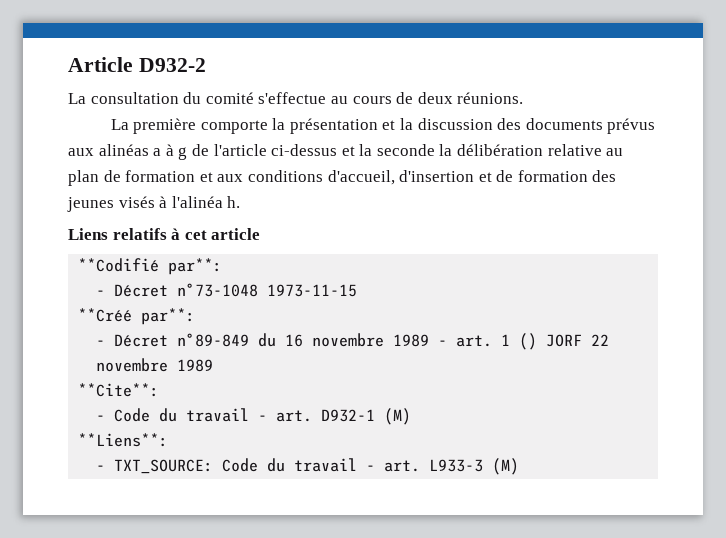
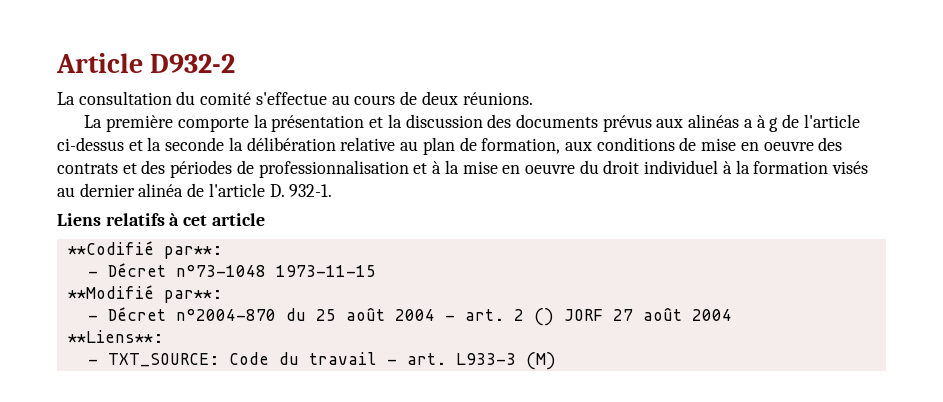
[125,170,617,185] [67,196,241,212] formation et aux conditions d'accueil, d'insertion et de formation des jeunes visés à l'alinéa h. -> [481,137,843,154] [57,160,869,178] [57,183,333,197] formation, aux conditions de mise en oeuvre des contrats et des périodes de professionnalisation et à la mise en oeuvre du droit individuel à la formation visés au dernier alinéa de l'article D. 932-1.
[78,308,196,325] [96,333,511,347] **Créé par**: // - Décret n°89-849 du 16 novembre 1989 - art. 1 -> [67,285,222,303] [87,307,524,321] **Modifié par**: // - Décret n°2004-870 du 25 août 2004 - art. 2
[591,334,610,346] [96,358,214,372] [78,383,160,397] [96,408,412,425] 22 novembre 1989 // **Cite**: // - Code du travail - art. D932-1 (M) -> [612,307,732,321] 27 août 2004

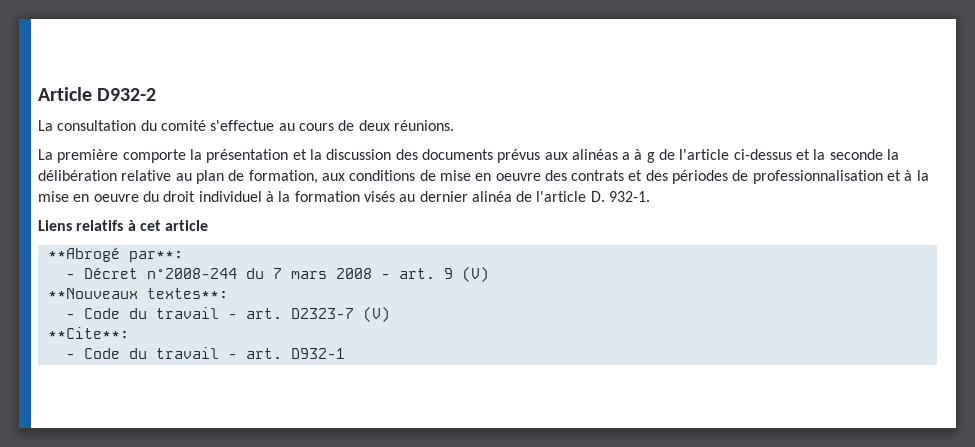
[67,241,222,259] [87,263,376,277] [67,285,222,303] [87,307,732,326] [67,330,163,343] [87,352,556,370] **Codifié par**: // - Décret n°73-1048 1973-11-15 // **Modifié par**: // - Décret n°2004-870 du 25 août 2004 - art. 2 () JORF 27 août 2004 // **Liens**: // - TXT_SOURCE: Code du travail - art. L933-3 (M) -> [47,247,183,262] [65,267,489,282] [47,288,228,299] [65,307,390,322] [47,327,129,339] [65,347,345,359] **Abrogé par**: // - Décret n°2008-244 du 7 mars 2008 - art. 9 (V) // **Nouveaux textes**: // - Code du travail - art. D2323-7 (V) // **Cite**: // - Code du travail - art. D932-1

